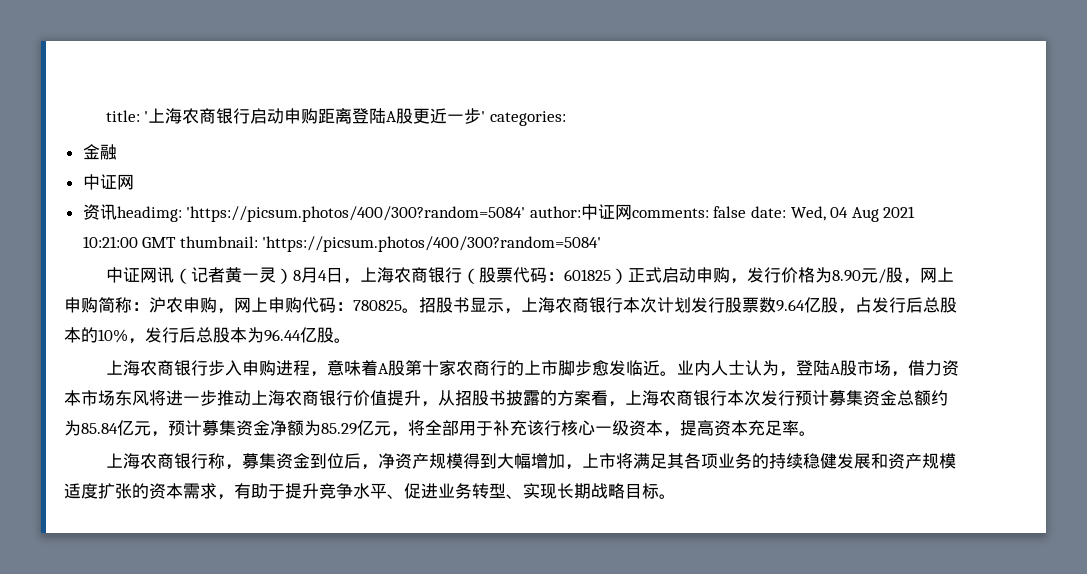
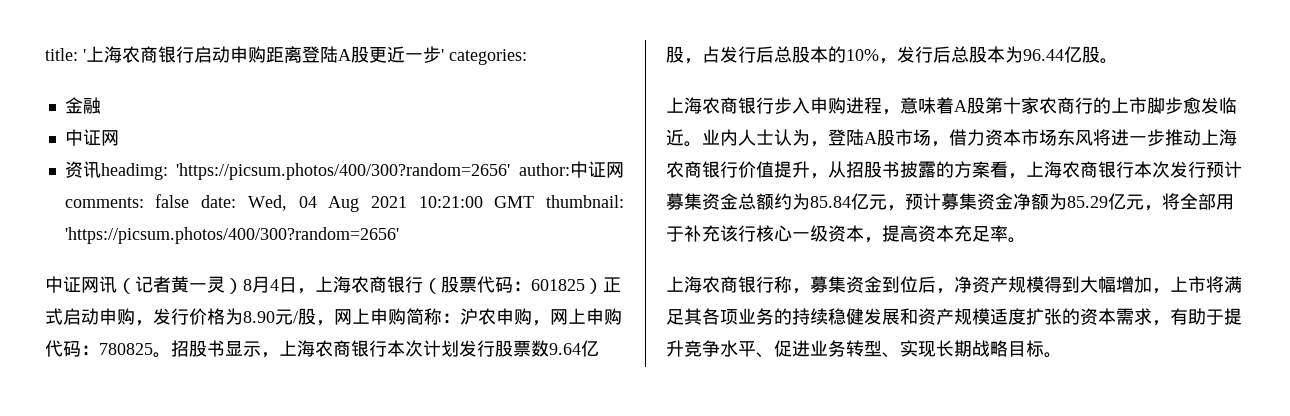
[186,206,526,222] 'https://picsum.photos/400/300?random=5084' -> [176,163,511,180] 'https://picsum.photos/400/300?random=2656'
[262,236,602,252] 'https://picsum.photos/400/300?random=5084' -> [64,227,399,244] 'https://picsum.photos/400/300?random=2656'

